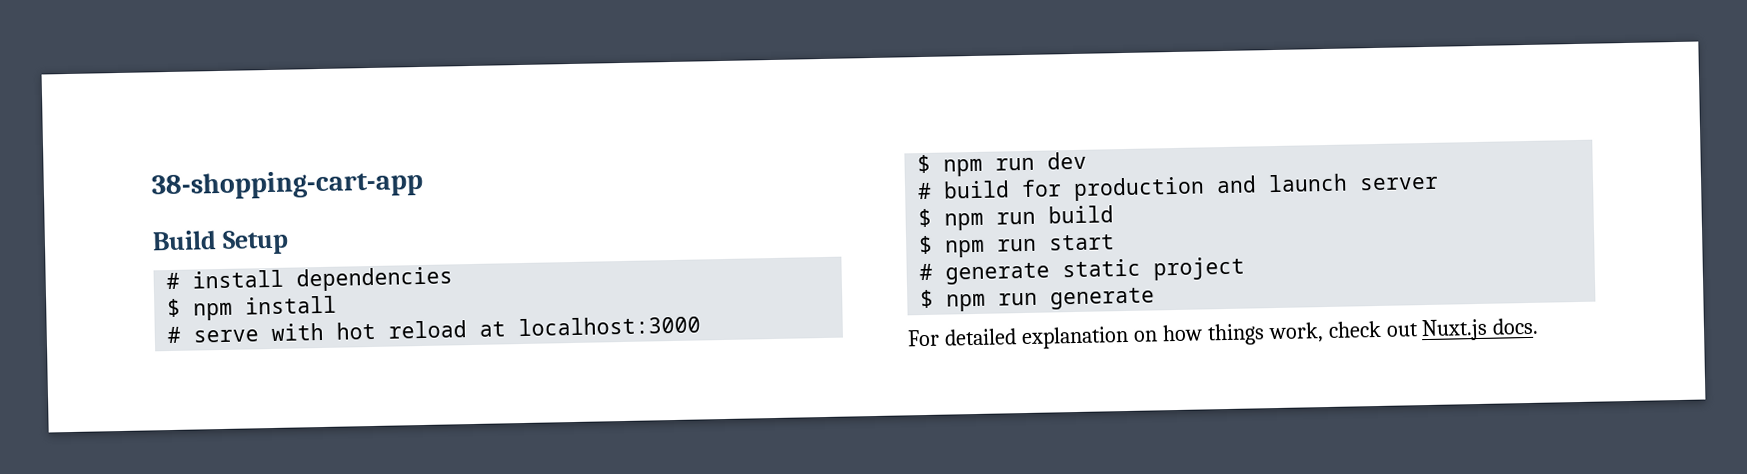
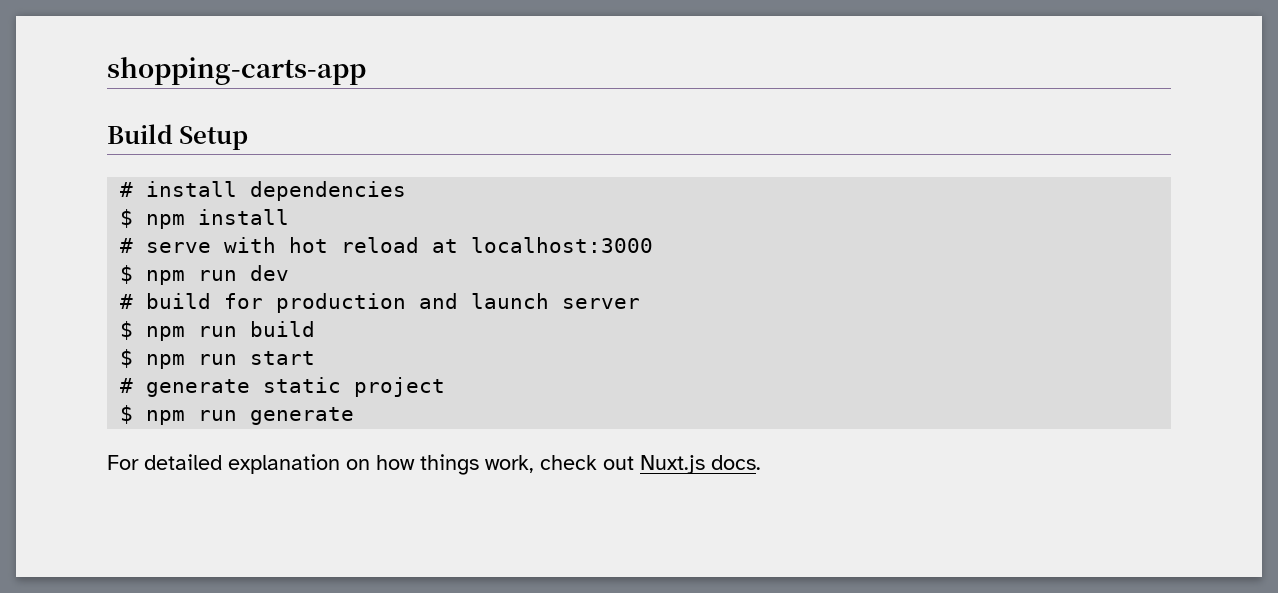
[151,168,424,201] 38-shopping-cart-app -> [107,57,366,85] shopping-carts-app

